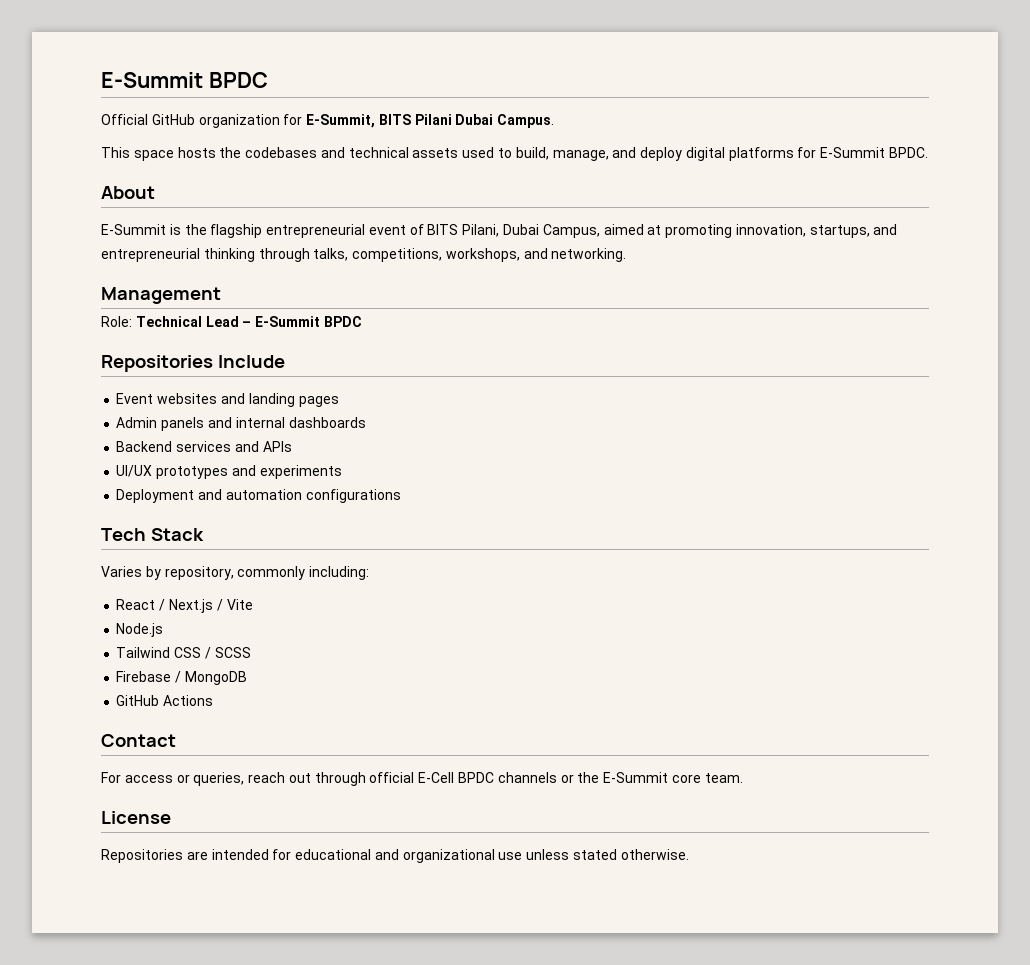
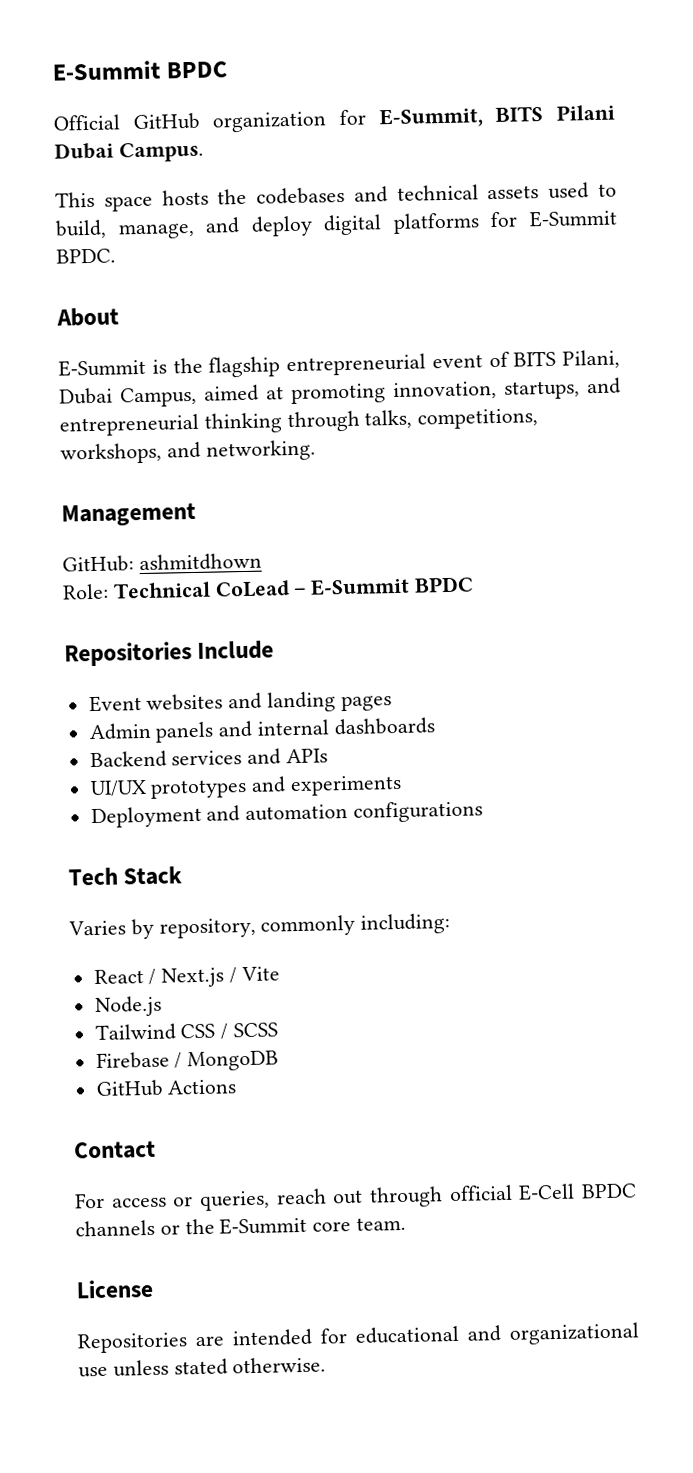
(221, 295) none -> [62,552,262,573] // GitHub: ashmitdhown
[205,316,239,327] Lead -> [214,580,290,598] CoLead

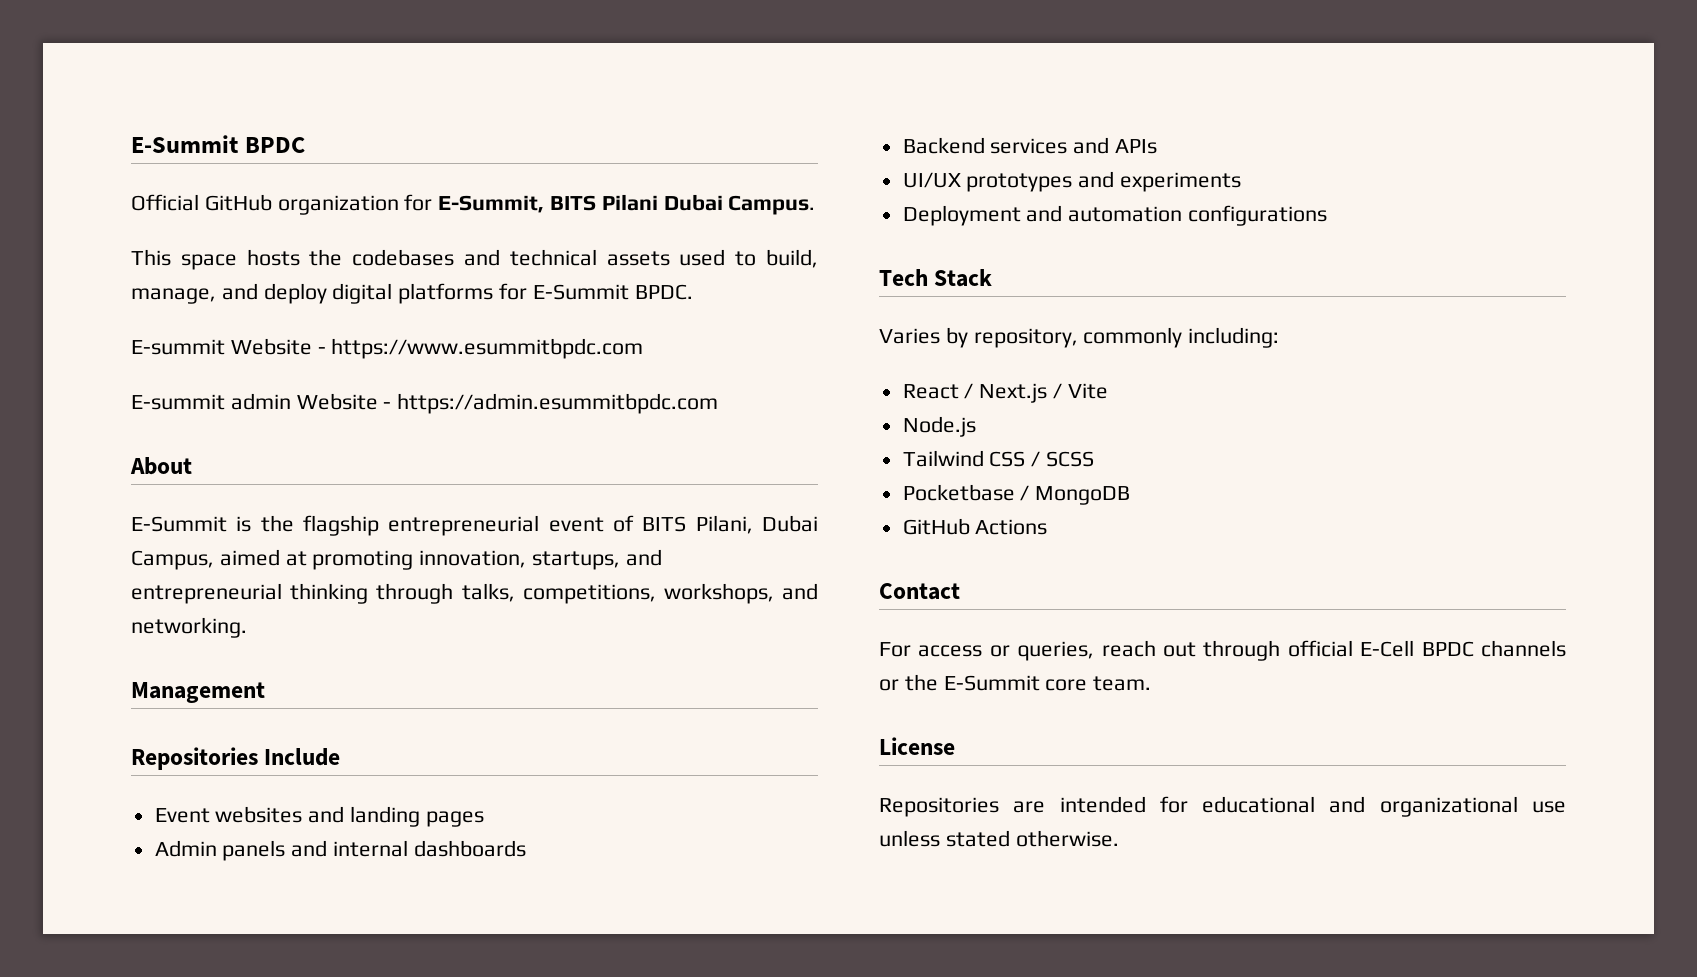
(116, 256) none -> [131,338,644,359] [131,393,719,414] // E-summit Website - https://www.esummitbpdc.com // E-summit admin Website - https://admin.esummitbpdc.com
[62,552,262,573] [62,576,475,600] // GitHub: ashmitdhown // Role: Technical CoLead – E-Summit BPDC -> (265, 692) none
[95,1051,170,1070] Firebase -> [902,484,1015,501] Pocketbase

